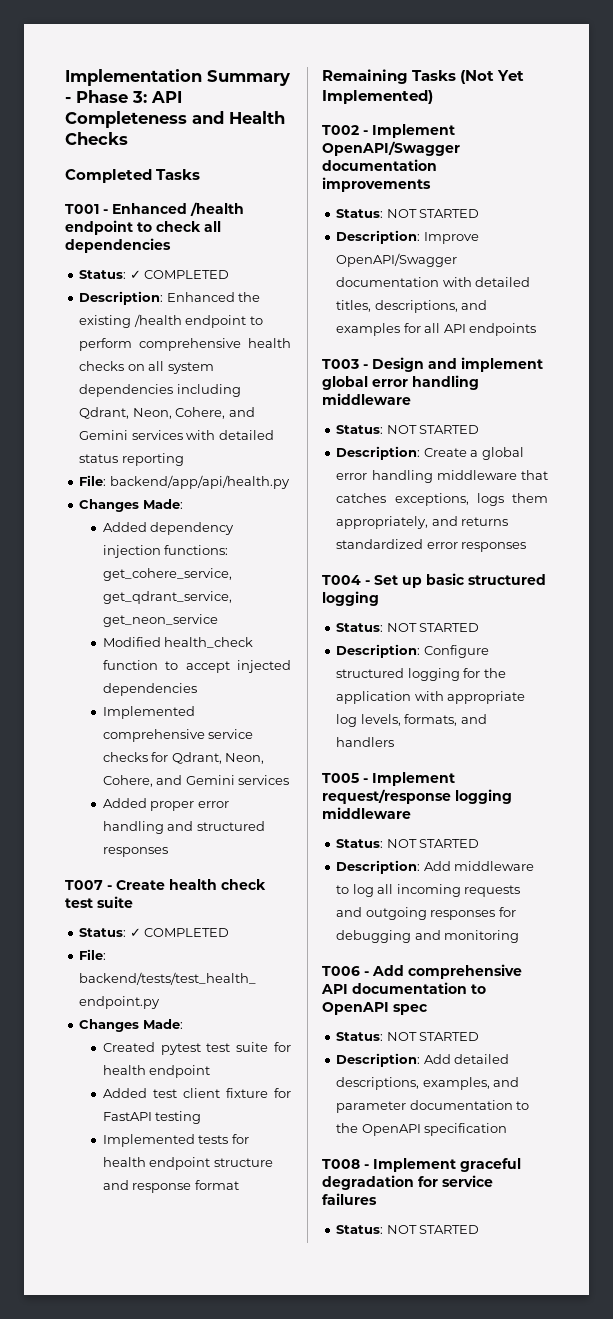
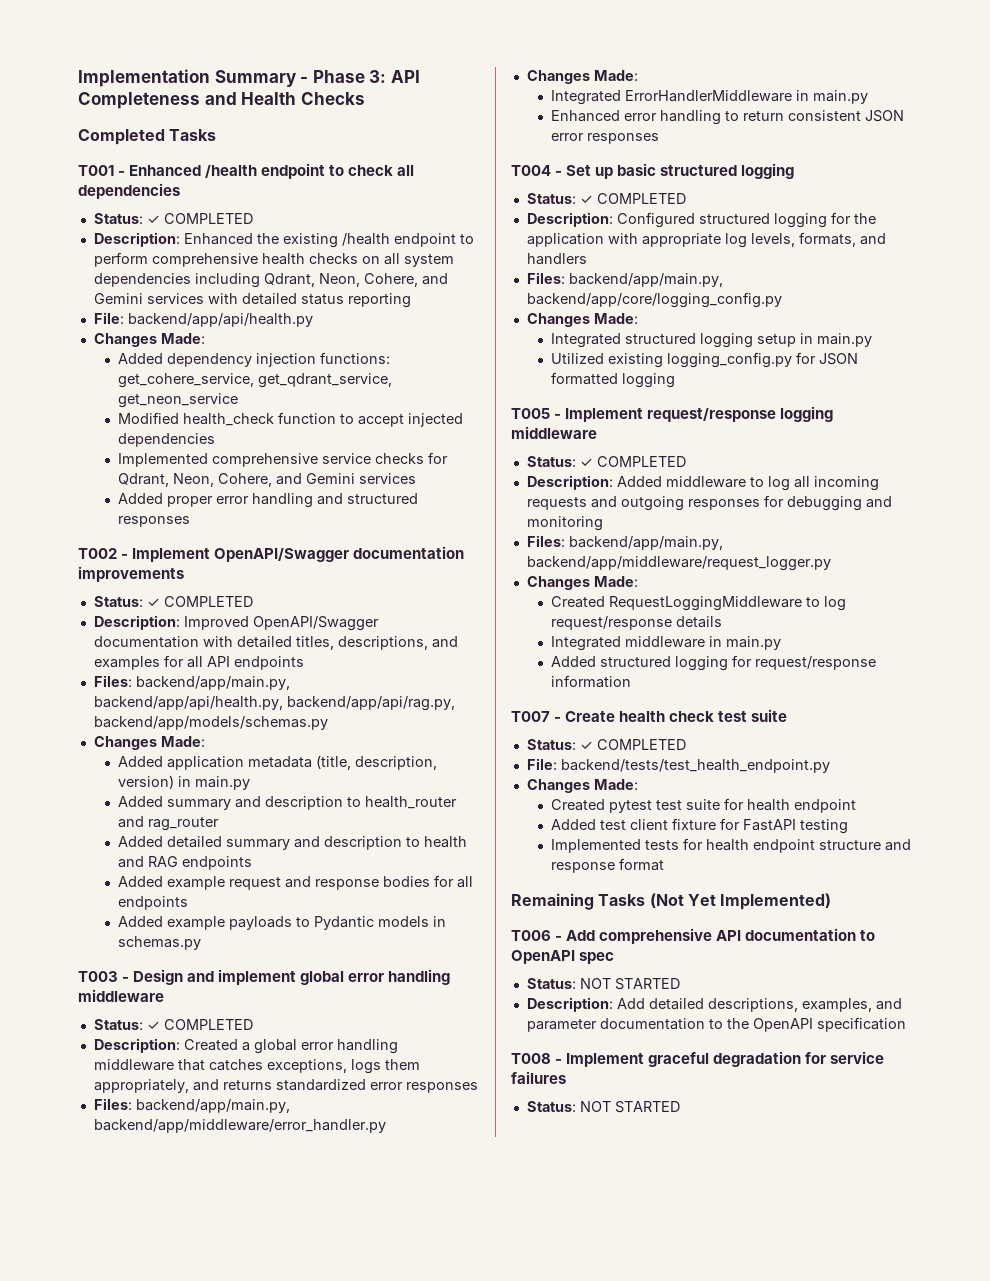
(168, 852) none -> [78,546,465,562] [78,566,184,582] [93,596,253,607] [93,615,379,631] [93,636,458,650] [93,655,304,670] [93,675,290,690] [93,696,455,711] [93,716,328,730] [93,736,205,750] [117,755,437,770] [117,775,250,790] [117,796,457,810] [117,816,219,831] [117,836,467,850] [117,856,252,870] [117,875,473,890] [117,896,188,910] [117,916,446,930] [117,936,201,950] [78,969,451,985] [78,989,164,1002] [93,1019,253,1030] [93,1038,398,1054] [93,1059,420,1074] [93,1079,478,1093] [93,1098,290,1113] [93,1119,386,1133] [526,70,638,84] [550,90,868,105] [550,110,904,125] [550,133,659,144] [511,163,795,179] [526,193,686,204] [526,212,876,228] [526,232,886,248] [526,253,587,265] [526,272,723,287] [526,292,782,308] [526,313,638,327] [550,333,872,348] [550,352,858,368] [550,372,675,388] [511,406,834,422] [511,426,597,439] [526,456,686,467] [526,475,879,491] [526,495,892,511] [526,516,603,531] [526,535,723,550] [526,556,831,571] [526,576,638,590] [550,596,846,611] [550,616,722,630] [550,636,781,651] [550,655,876,671] [550,675,631,688] // T002 - Implement OpenAPI/Swagger documentation improvements // Status: ✓ COMPLETED // Description: Improved OpenAPI/Swagger documentation with detailed titles, descriptions, and examples for all API endpoints // Files: backend/app/main.py, backend/app/api/health.py, backend/app/api/rag.py, backend/app/models/schemas.py // Changes Made: // Added application metadata (title, description, version) in main.py // Added summary and description to health_router and rag_router // Added detailed summary and description to health and RAG endpoints // Added example request and response bodies for all endpoints // Added example payloads to Pydantic models in schemas.py // T003 - Design and implement global error handling middleware // Status: ✓ COMPLETED // Description: Created a global error handling middleware that catches exceptions, logs them appropriately, and returns standardized error responses // Files: backend/app/main.py, backend/app/middleware/error_handler.py // Changes Made: // Integrated ErrorHandlerMiddleware in main.py // Enhanced error handling to return consistent JSON error responses // T004 - Set up basic structured logging // Status: ✓ COMPLETED // Description: Configured structured logging for the application with appropriate log levels, formats, and handlers // Files: backend/app/main.py, backend/app/core/logging_config.py // Changes Made: // Integrated structured logging setup in main.py // Utilized existing logging_config.py for JSON formatted logging // T005 - Implement request/response logging middleware // Status: ✓ COMPLETED // Description: Added middleware to log all incoming requests and outgoing responses for debugging and monitoring // Files: backend/app/main.py, backend/app/middleware/request_logger.py // Changes Made: // Created RequestLoggingMiddleware to log request/response details // Integrated middleware in main.py // Added structured logging for request/response information
[322,124,455,138] [322,141,460,156] [322,159,437,171] [322,177,431,192] [336,209,480,218] [336,230,479,244] [336,253,458,267] [336,277,531,287] [336,300,488,313] [336,323,537,336] [322,357,543,372] [322,375,479,390] [322,393,411,405] [336,425,480,434] [336,446,524,460] [336,470,548,483] [336,493,548,506] [336,516,509,529] [336,539,527,552] [322,573,546,588] [322,591,379,606] [336,623,480,632] [336,644,489,658] [336,668,506,681] [336,691,526,704] [336,714,487,727] [336,737,395,747] [322,772,455,786] [322,789,512,804] [322,807,411,819] [336,839,480,848] [336,860,535,874] [336,884,521,897] [336,907,516,920] [336,930,520,943] // T002 - Implement OpenAPI/Swagger documentation improvements // Status: NOT STARTED // Description: Improve OpenAPI/Swagger documentation with detailed titles, descriptions, and examples for all API endpoints // T003 - Design and implement global error handling middleware // Status: NOT STARTED // Description: Create a global error handling middleware that catches exceptions, logs them appropriately, and returns standardized error responses // T004 - Set up basic structured logging // Status: NOT STARTED // Description: Configure structured logging for the application with appropriate log levels, formats, and handlers // T005 - Implement request/response logging middleware // Status: NOT STARTED // Description: Add middleware to log all incoming requests and outgoing responses for debugging and monitoring -> (832, 901) none

